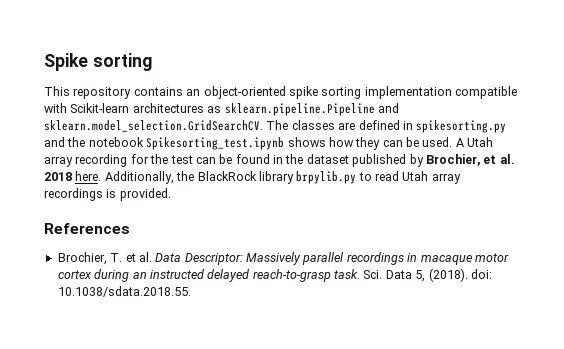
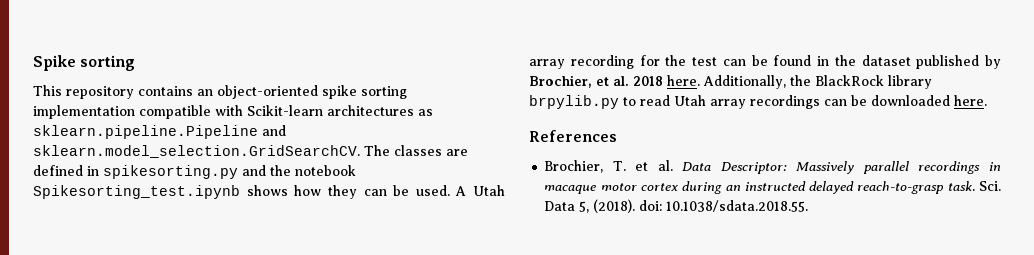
[106,188,171,201] is provided. -> [824,95,987,106] can be downloaded here.

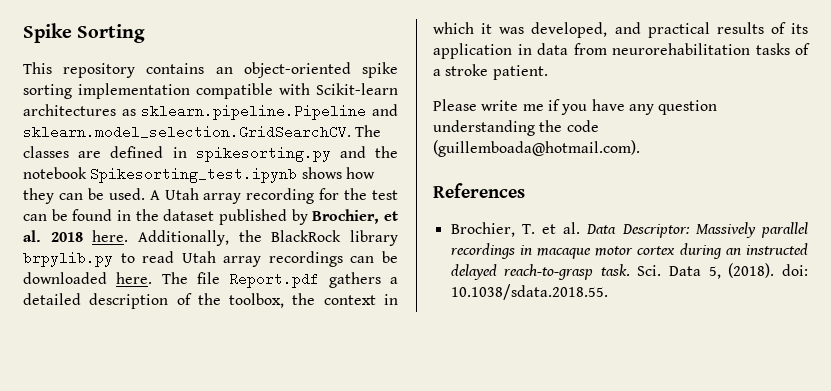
[80,55,136,71] sorting -> [77,24,146,43] Sorting
(987, 100) none -> [161,272,398,288] [23,293,398,309] [433,22,808,38] [433,43,810,59] [433,64,548,80] [433,99,718,115] [433,120,599,136] [433,140,640,157] The file Report.pdf gathers a detailed description of the toolbox, the context in which it was developed, and practical results of its application in data from neurorehabilitation tasks of a stroke patient. // Please write me if you have any question understanding the code (guillemboada@hotmail.com).

